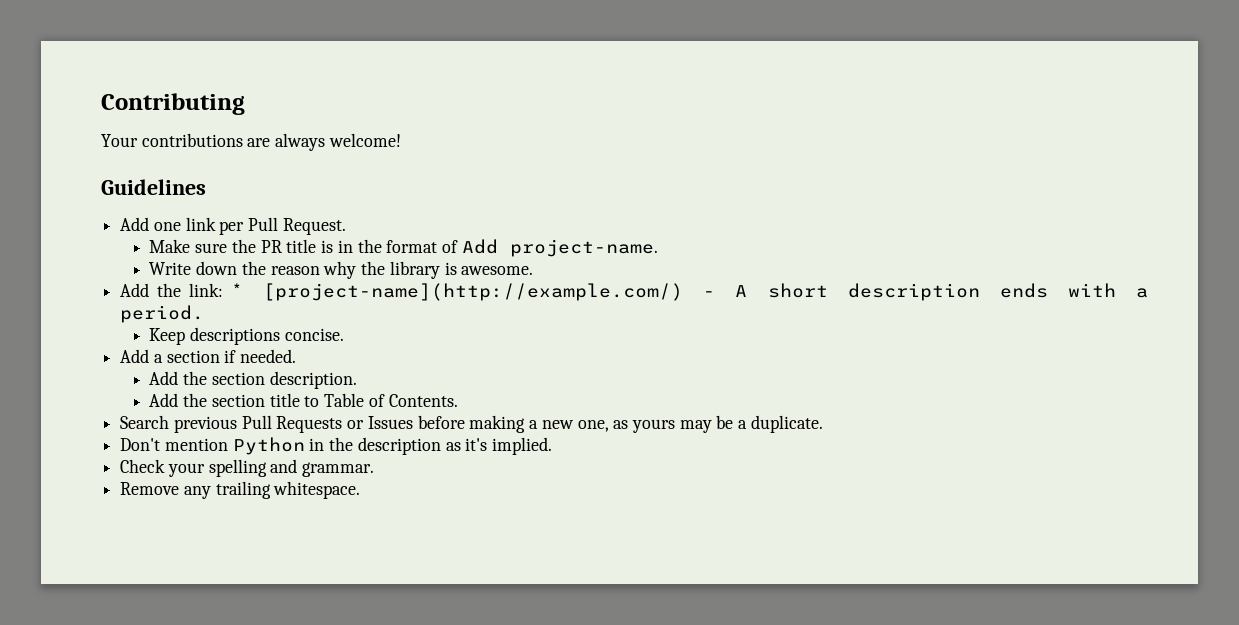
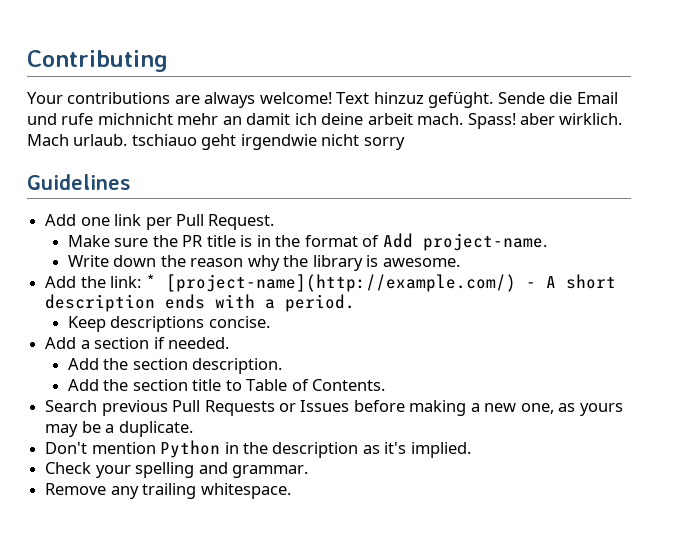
(401, 140) none -> [336,91,618,108] [27,113,623,129] [27,134,405,150] Text hinzuz gefüght. Sende die Email und rufe michnicht mehr an damit ich deine arbeit mach. Spass! aber wirklich. Mach urlaub. tschiauo geht irgendwie nicht sorry

